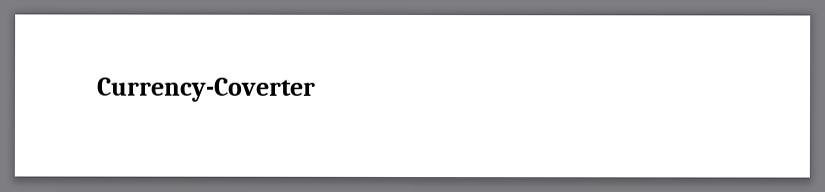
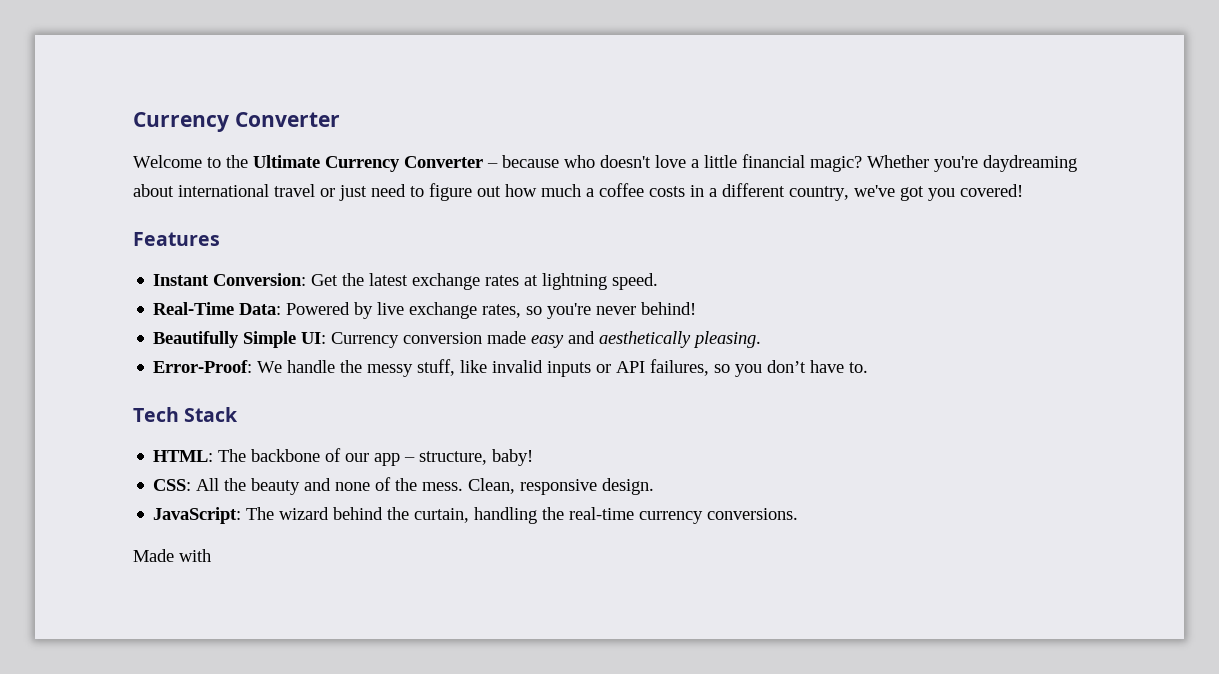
[96,77,316,102] Currency-Coverter -> [133,112,340,132] [133,154,1077,172] [133,183,1023,201] [133,232,220,246] [153,273,659,290] [153,302,697,319] [153,331,762,348] [153,359,869,377] [133,407,239,422] [153,448,534,466] [153,477,655,495] [153,507,799,524] [133,549,211,562] Currency Converter // Welcome to the Ultimate Currency Converter – because who doesn't love a little financial magic? Whether you're daydreaming about international travel or just need to figure out how much a coffee costs in a different country, we've got you covered! // Features // Instant Conversion: Get the latest exchange rates at lightning speed. // Real-Time Data: Powered by live exchange rates, so you're never behind! // Beautifully Simple UI: Currency conversion made easy and aesthetically pleasing. // Error-Proof: We handle the messy stuff, like invalid inputs or API failures, so you don’t have to. // Tech Stack // HTML: The backbone of our app – structure, baby! // CSS: All the beauty and none of the mess. Clean, responsive design. // JavaScript: The wizard behind the curtain, handling the real-time currency conversions. // Made with

